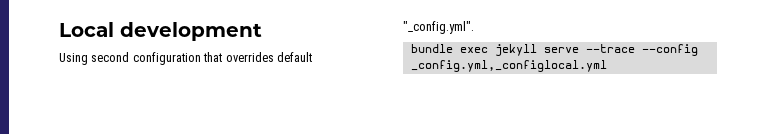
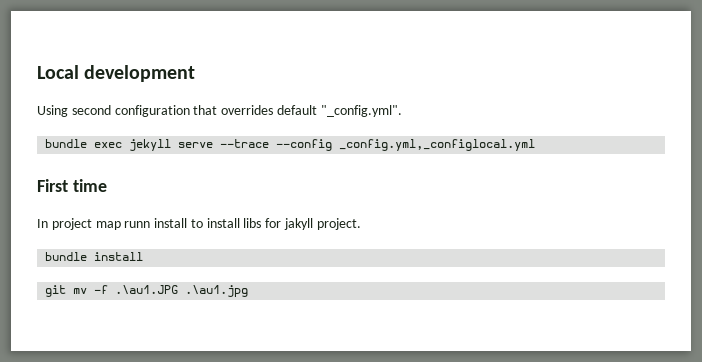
(607, 66) none -> [37,179,107,192] [37,218,361,230] [45,252,144,261] [45,285,249,297] // First time // In project map runn install to install libs for jakyll project. // bundle install // git mv -f .\au1.JPG .\au1.jpg

